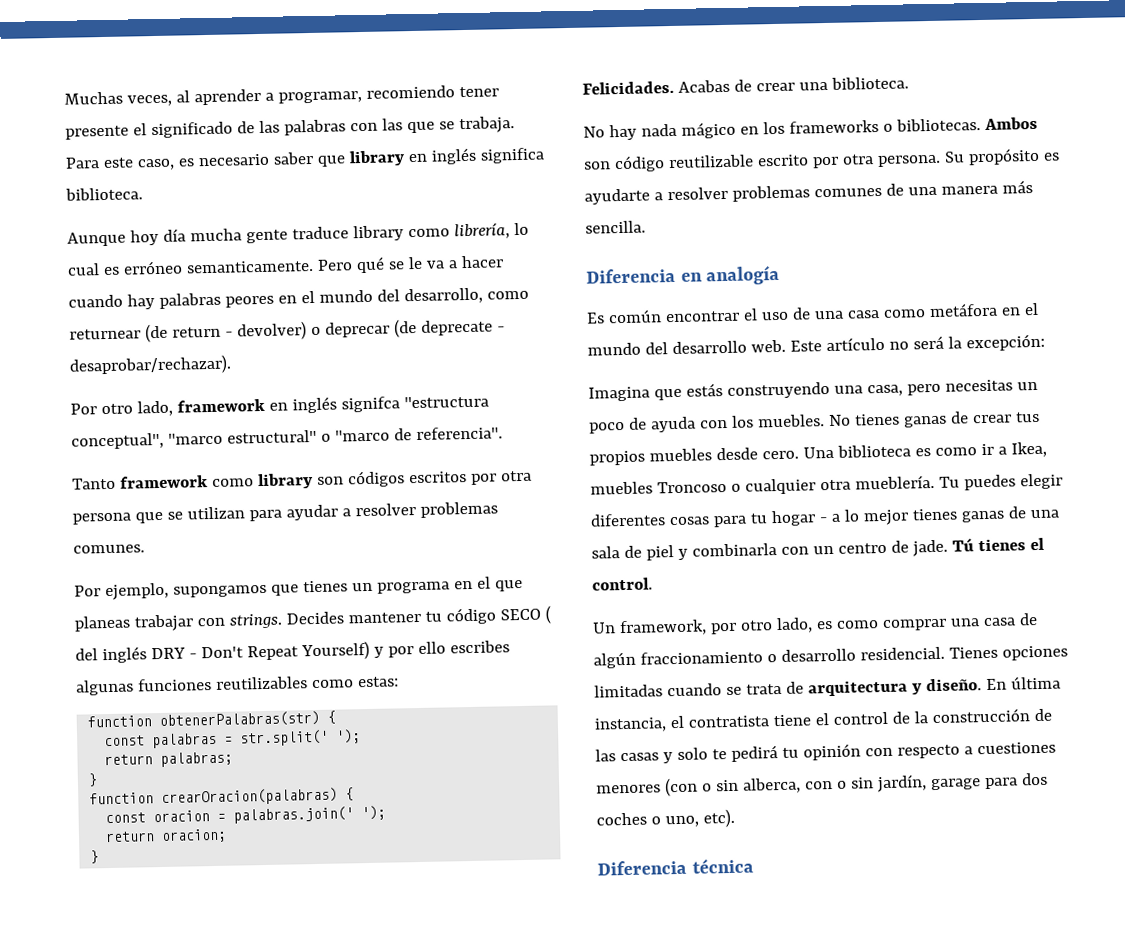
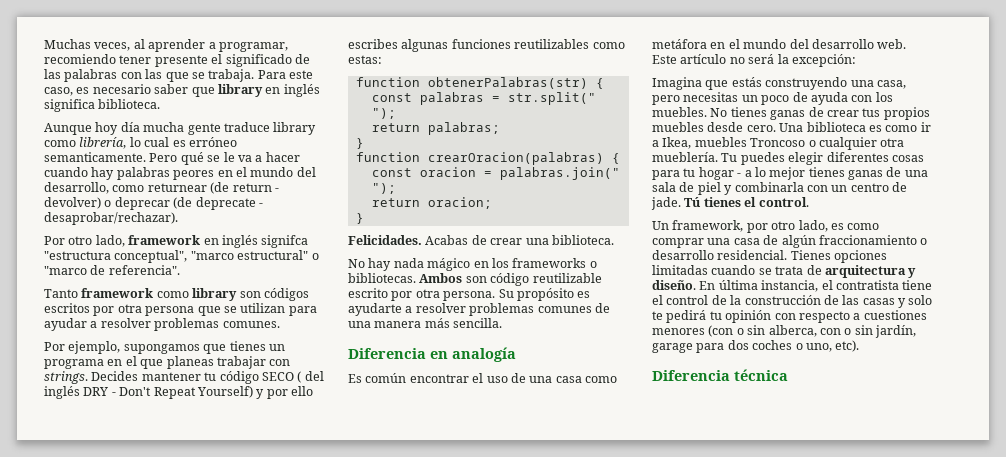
[240,729,362,747] str.split(' '); -> [507,92,596,105] [371,108,396,119] str.split(" ");
[233,805,387,824] palabras.join(' '); -> [499,167,620,180] [371,183,396,194] palabras.join(" ");

